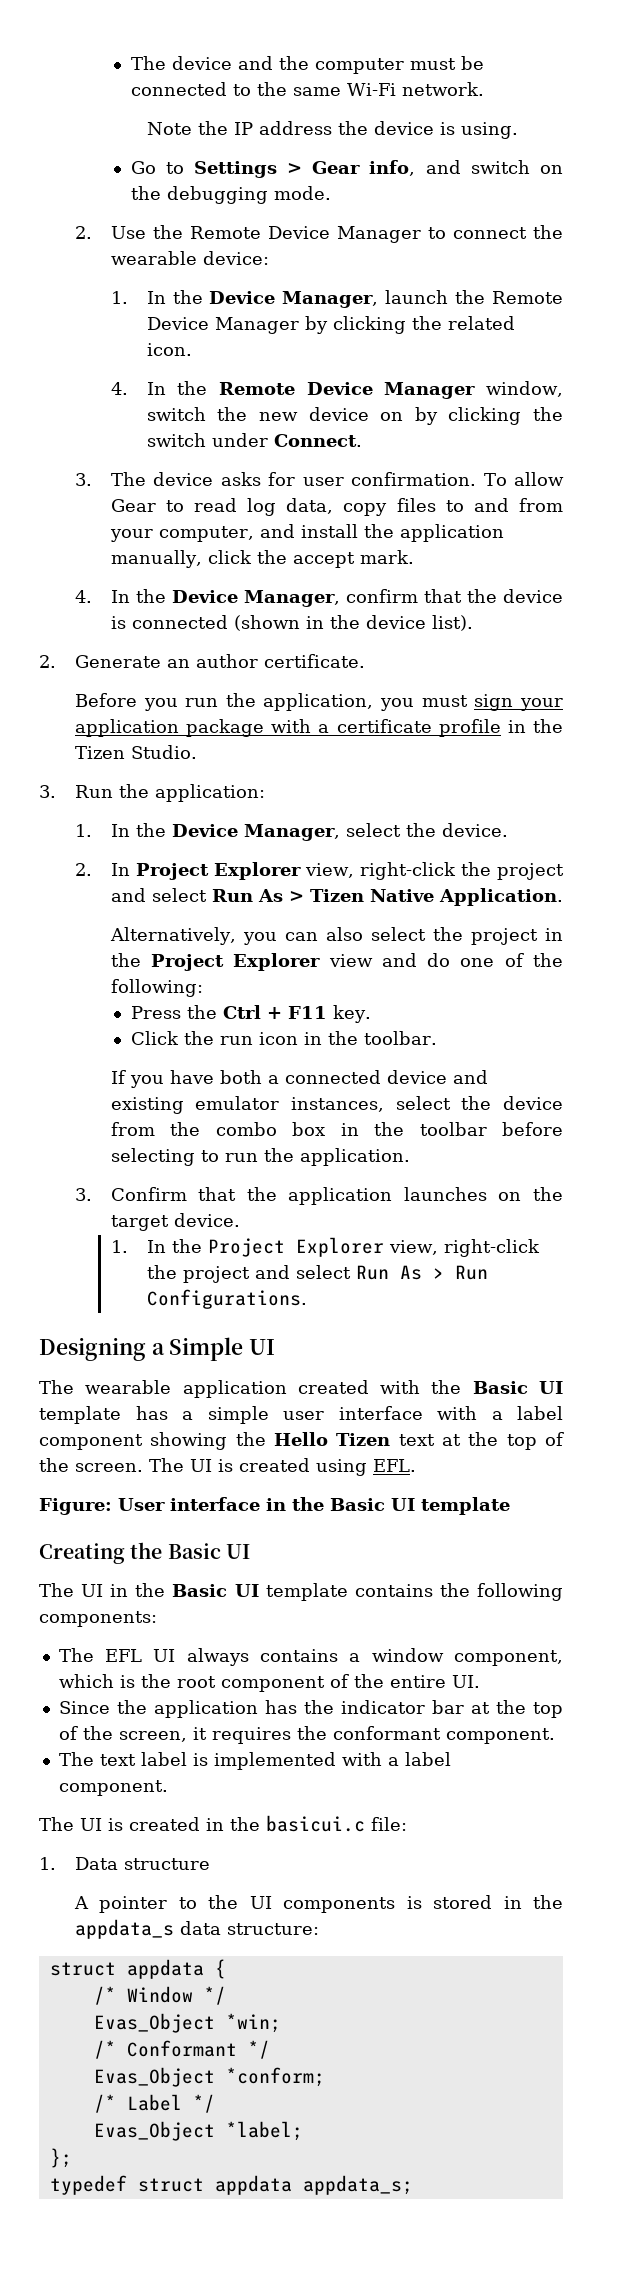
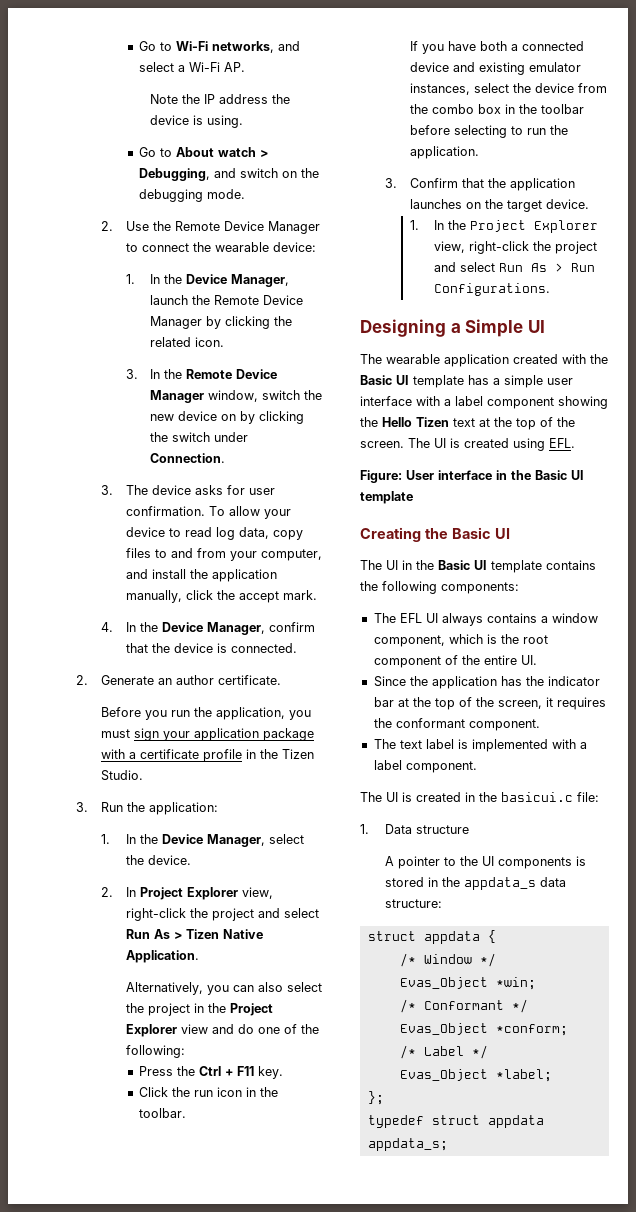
[130,56,484,74] [130,82,484,96] The device and the computer must be connected to the same Wi-Fi network. -> [139,41,301,53] [139,62,246,72] Go to Wi-Fi networks, and select a Wi-Fi AP.
[193,160,416,178] Settings > Gear info, -> [176,147,269,157] [139,168,211,181] About watch > Debugging,
[110,382,128,395] 4. -> [125,369,138,379] 3.
[273,434,362,447] Connect. -> [150,453,226,463] Connection.
[110,499,156,512] Gear -> [263,509,291,519] [125,527,165,537] your device
[131,615,473,631] connected (shown in the device list). -> [230,643,297,653] connected.

